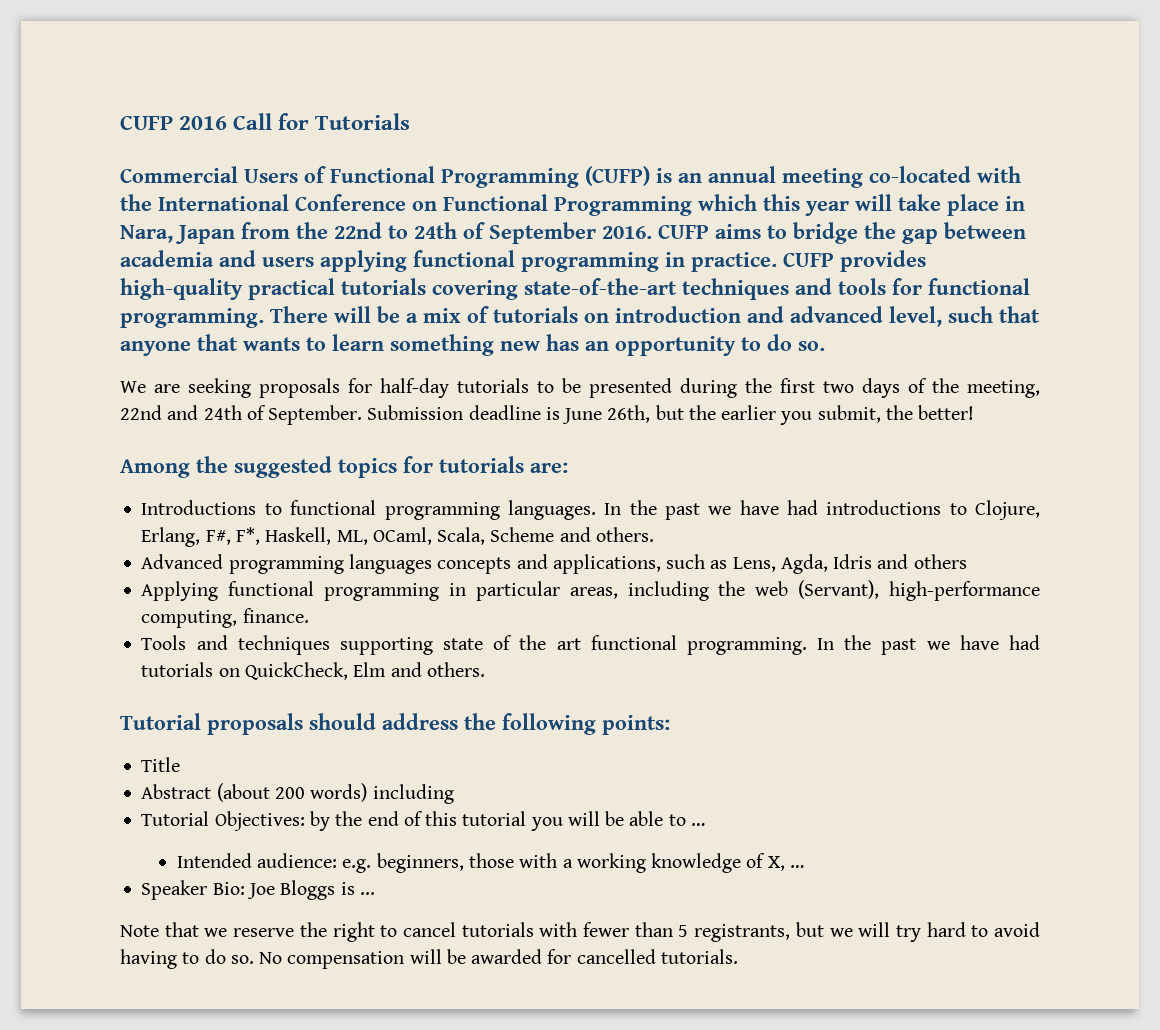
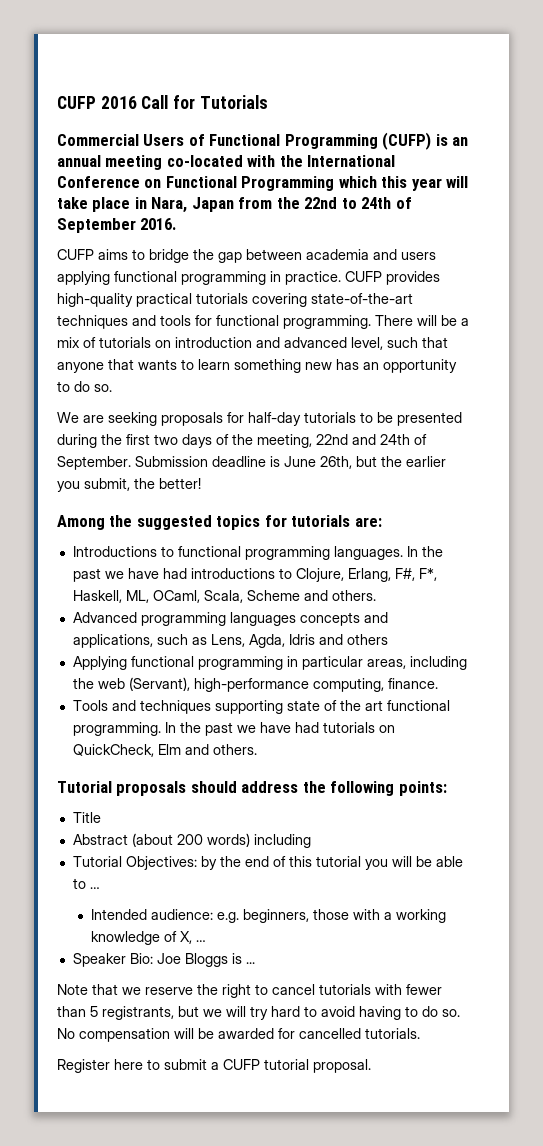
(652, 232) none -> (177, 224) //
(738, 956) none -> [57,1059,371,1073] // Register here to submit a CUFP tutorial proposal.

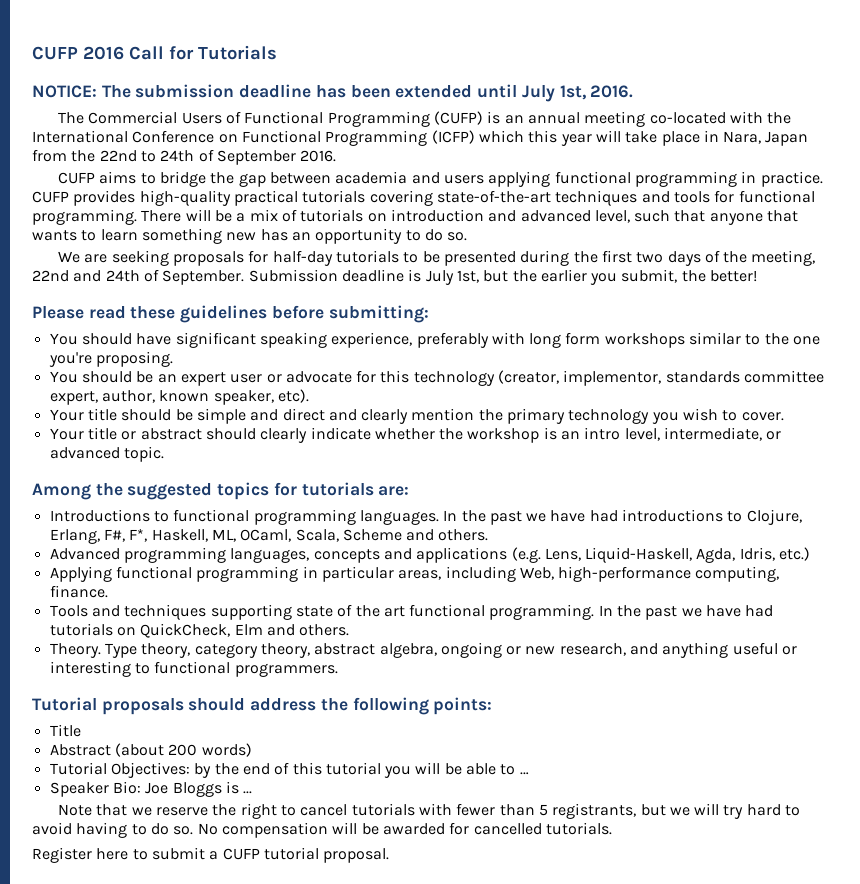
(268, 102) none -> [32,84,634,102] [58,112,85,124] NOTICE: The submission deadline has been extended until July 1st, 2016. // The
(335, 183) none -> [431,130,475,144] (ICFP)
[284,456,352,469] June 26th, -> [425,270,479,285] July 1st,
(201, 483) none -> [32,305,429,323] [49,332,821,348] [48,351,173,367] [49,370,825,386] [49,389,309,405] [49,408,784,424] [49,427,782,443] [49,446,164,462] // Please read these guidelines before submitting: // You should have significant speaking experience, preferably with long form workshops similar to the one you're proposing. // You should be an expert user or advocate for this technology (creator, implementor, standards committee expert, author, known speaker, etc). // Your title should be simple and direct and clearly mention the primary technology you wish to cover. // Your title or abstract should clearly indicate whether the workshop is an intro level, intermediate, or advanced topic.
[229,612,296,626] languages -> [230,548,310,563] languages,
[72,634,388,648] applications, such as Lens, Agda, Idris and others -> [416,547,811,563] applications (e.g. Lens, Liquid-Haskell, Agda, Idris, etc.)
[72,677,190,691] the web (Servant), -> [519,567,554,580] Web,
(257, 749) none -> [49,642,798,658] [49,661,338,677] // Theory. Type theory, category theory, abstract algebra, ongoing or new research, and anything useful or interesting to functional programmers.
[253,834,311,848] including -> (252, 750) none
[91,909,447,923] [91,931,207,945] // Intended audience: e.g. beginners, those with a working knowledge of X, … -> (529, 773) none

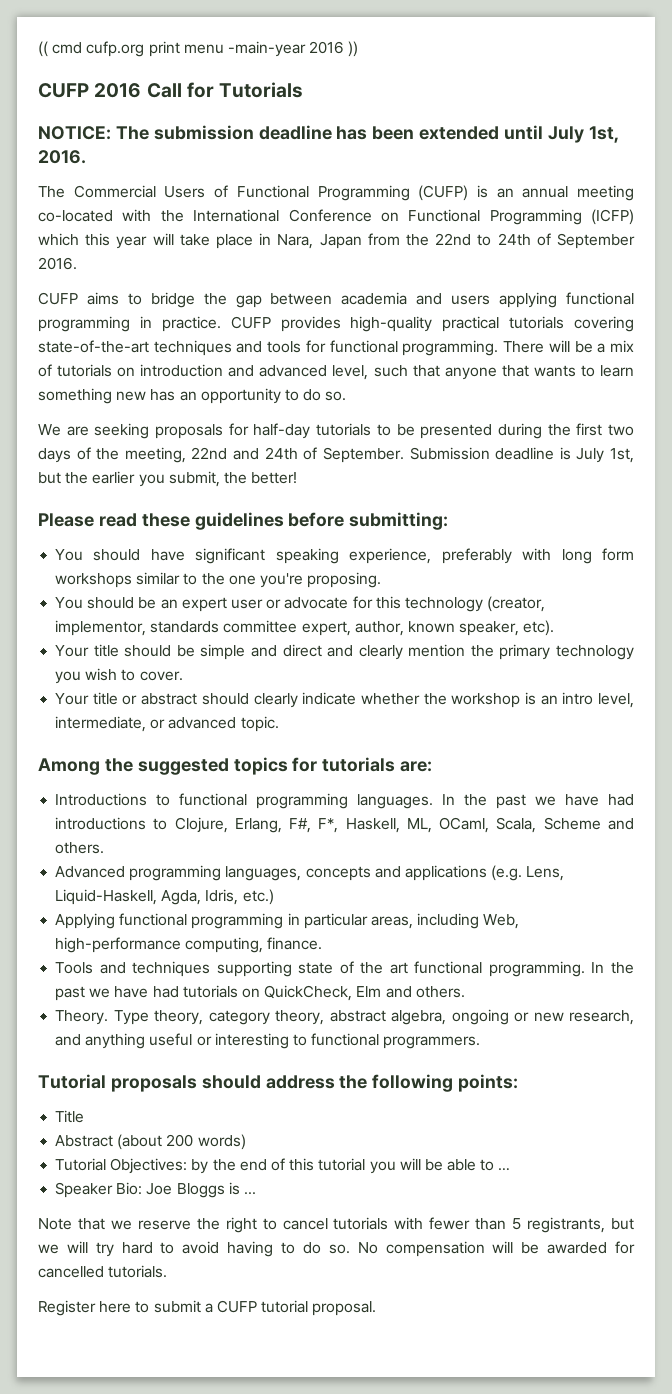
(32, 53) none -> [38,41,359,57] (( cmd cufp.org print menu -main-year 2016 )) //

